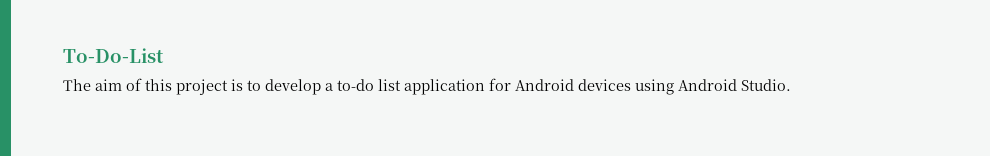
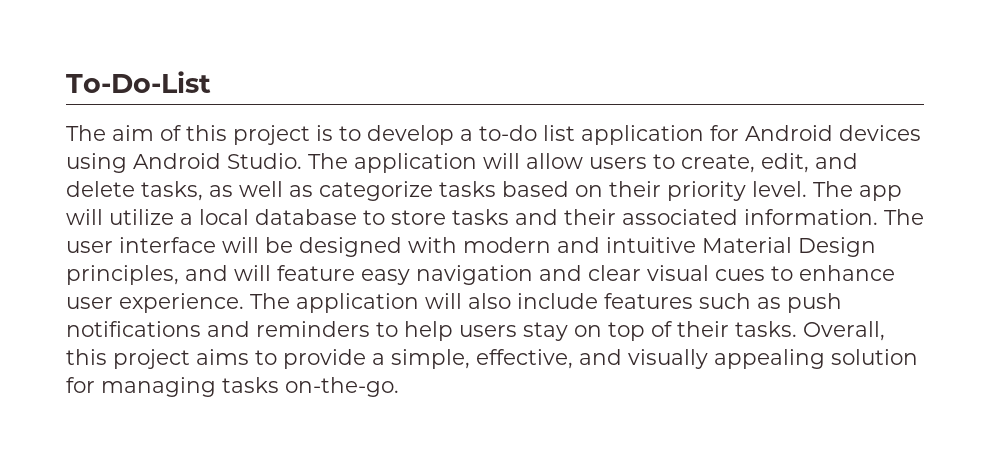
(791, 85) none -> [308,153,858,173] [66,181,902,201] [66,209,924,225] [66,237,876,257] [66,265,895,285] [66,293,842,313] [66,321,885,341] [66,349,918,369] [66,377,399,397] The application will allow users to create, edit, and delete tasks, as well as categorize tasks based on their priority level. The app will utilize a local database to store tasks and their associated information. The user interface will be designed with modern and intuitive Material Design principles, and will feature easy navigation and clear visual cues to enhance user experience. The application will also include features such as push notifications and reminders to help users stay on top of their tasks. Overall, this project aims to provide a simple, effective, and visually appealing solution for managing tasks on-the-go.

